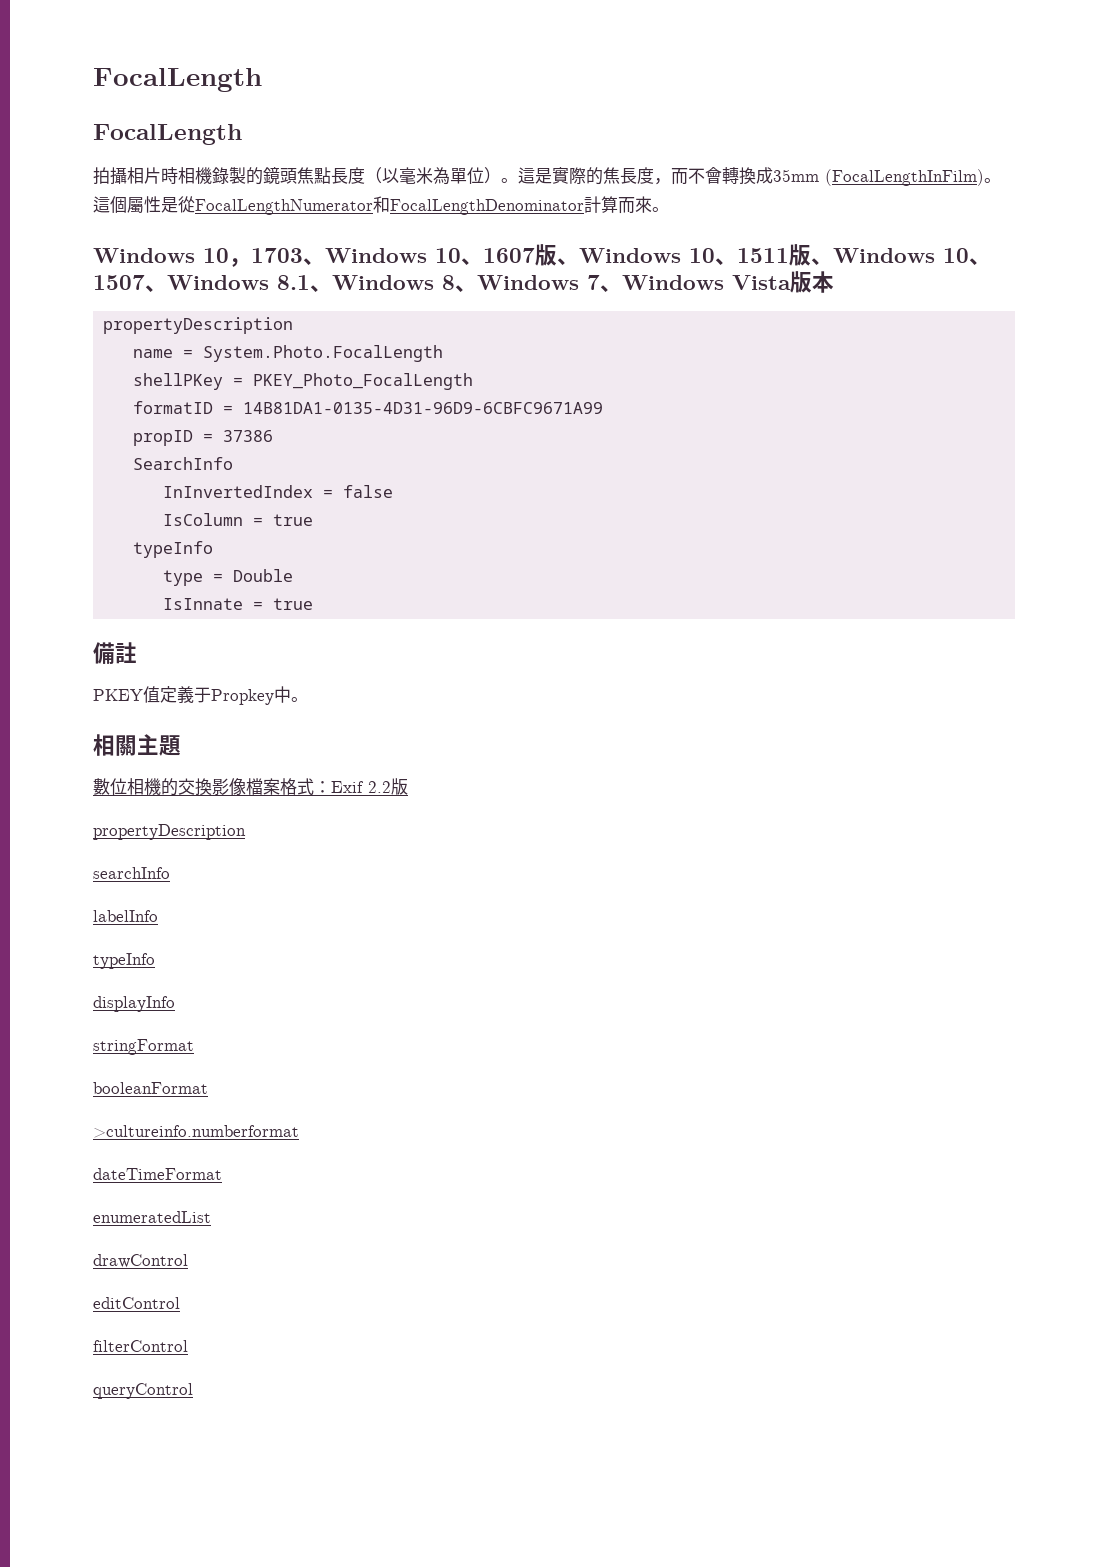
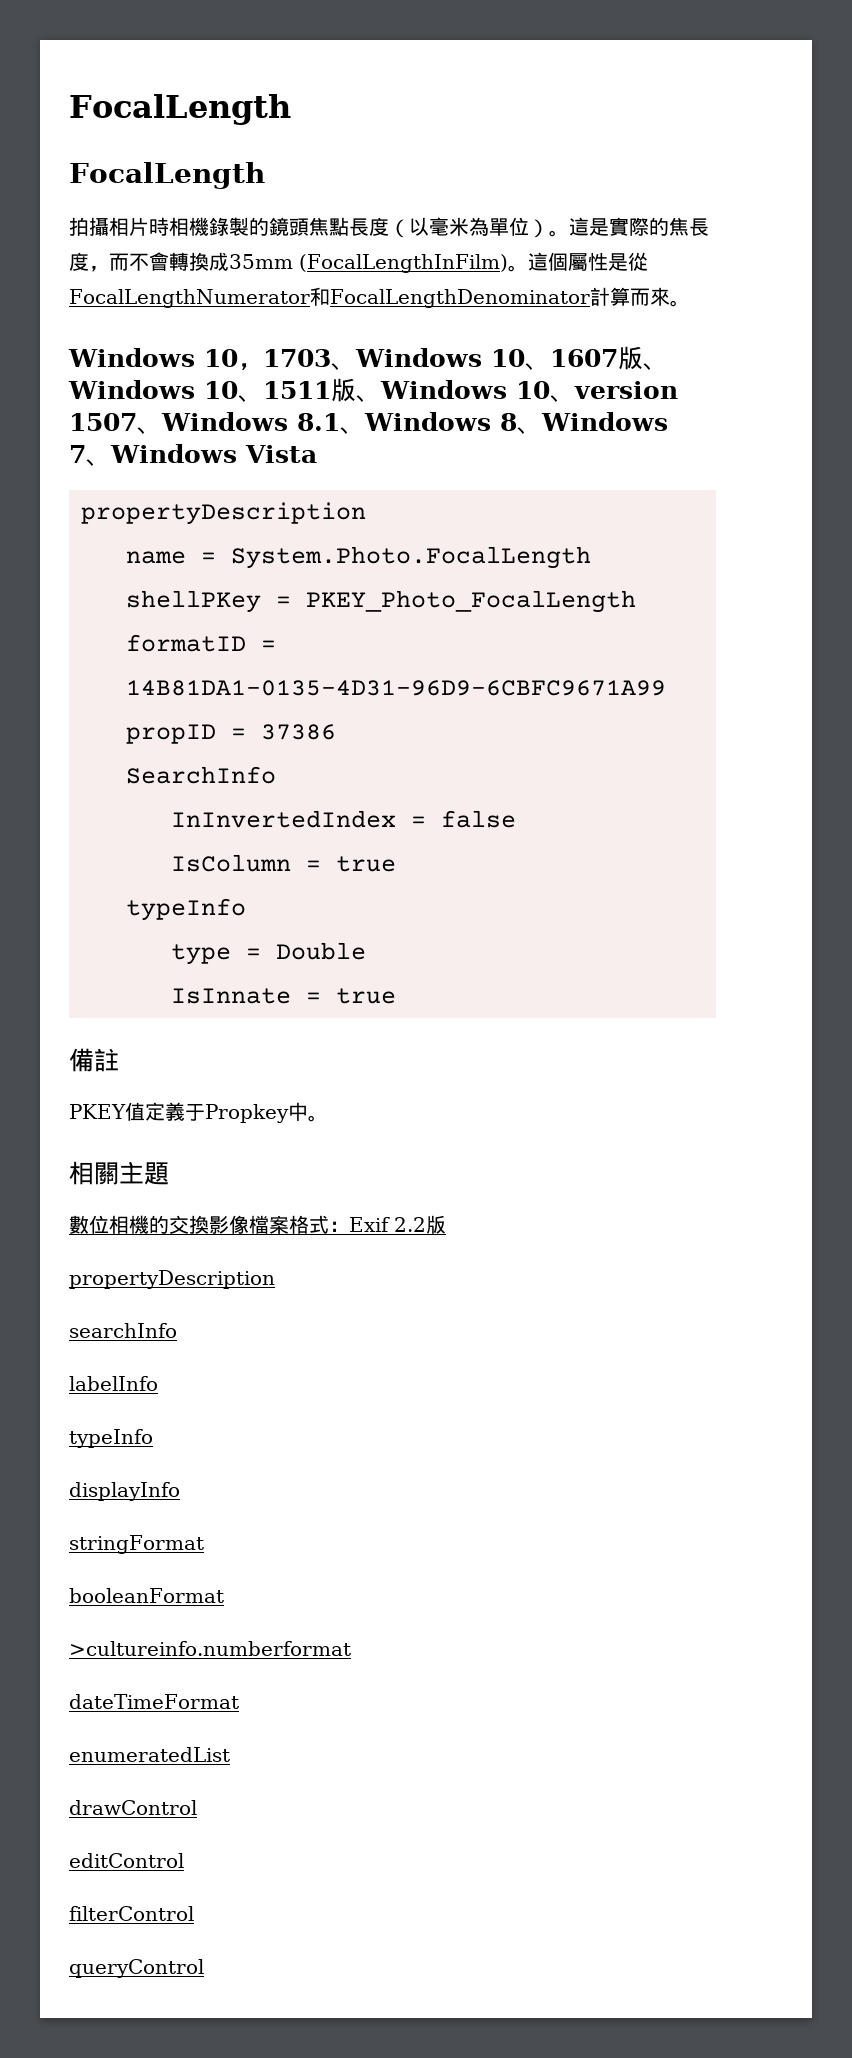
(991, 261) none -> [574,381,678,399] version
[790,271,834,293] 版本 -> (317, 454) none

